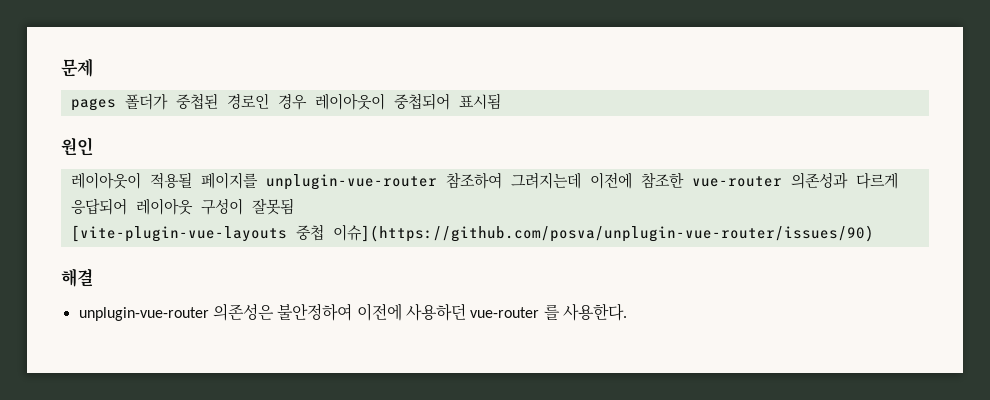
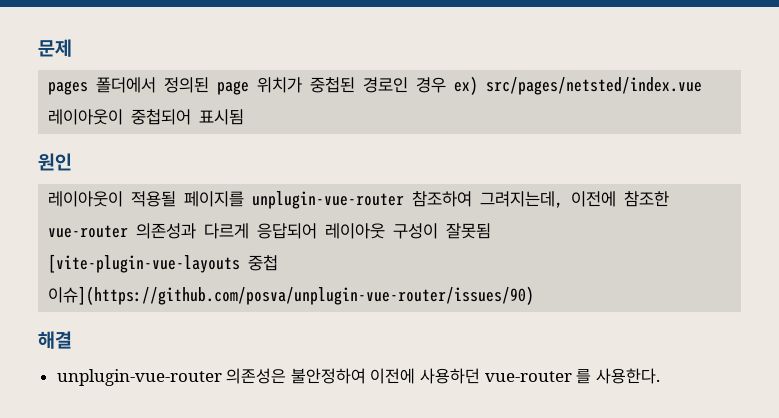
[124,93,168,110] 폴더가 -> [96,77,303,95] 폴더에서 정의된 page 위치가
(307, 101) none -> [454,76,703,95] ex) src/pages/netsted/index.vue
[510,172,581,189] 그려지는데 -> [480,191,564,208] 그려지는데,

